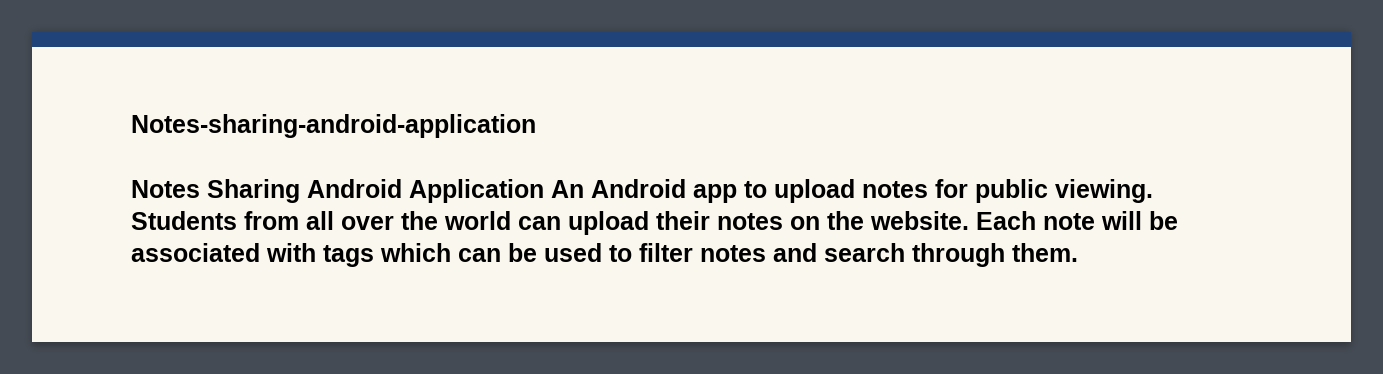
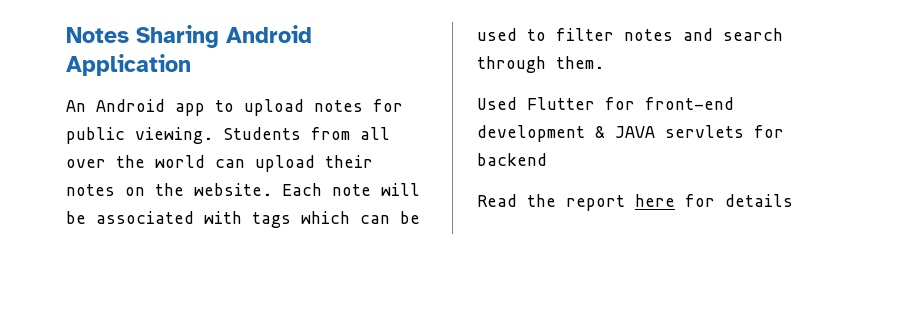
[131,114,536,138] Notes-sharing-android-application // -> (66, 35) none
(544, 191) none -> (191, 65) //
(1078, 252) none -> [477,97,734,110] [477,125,784,142] [477,153,547,166] [477,194,793,211] // Used Flutter for front-end development & JAVA servlets for backend // Read the report here for details

